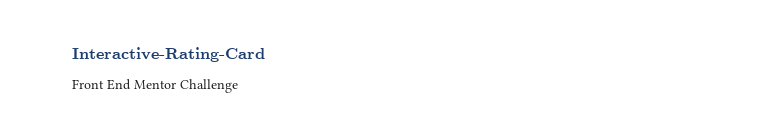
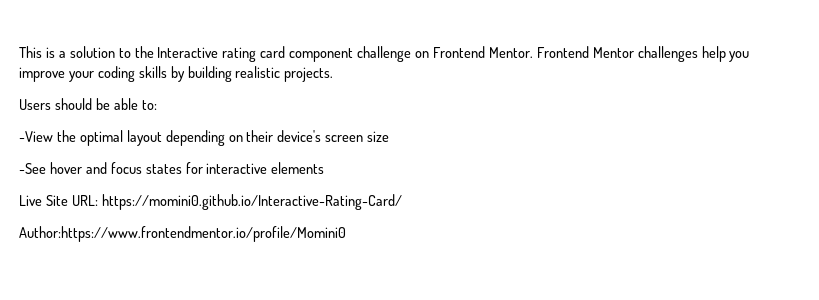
[72,47,265,62] [72,79,238,93] Interactive-Rating-Card // Front End Mentor Challenge -> [19,46,750,62] [19,66,334,82] [19,98,157,110] [19,130,390,146] [19,162,325,174] [19,194,402,210] [19,226,346,242] This is a solution to the Interactive rating card component challenge on Frontend Mentor. Frontend Mentor challenges help you improve your coding skills by building realistic projects. // Users should be able to: // -View the optimal layout depending on their device's screen size // -See hover and focus states for interactive elements // Live Site URL: https://momini0.github.io/Interactive-Rating-Card/ // Author:https://www.frontendmentor.io/profile/Momini0

